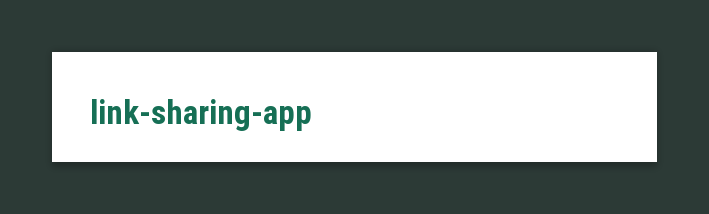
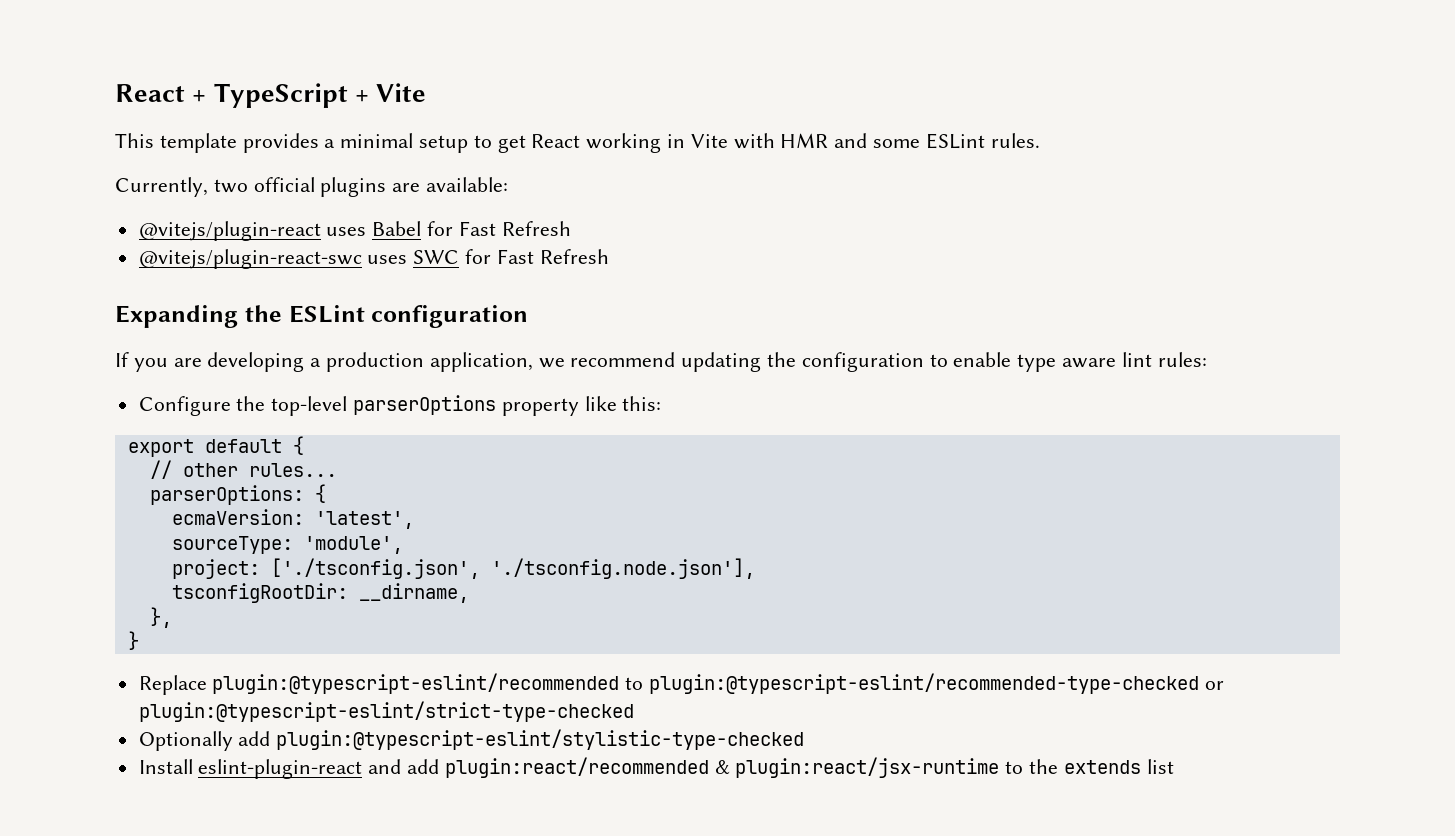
[90,99,312,131] link-sharing-app -> [115,83,427,108] [115,133,1040,153] [115,177,509,197] [138,221,571,241] [138,249,609,269] [115,305,529,328] [115,352,1207,372] [138,395,662,416] [127,436,304,457] [149,460,337,479] [149,484,326,505] [171,509,414,529] [171,536,403,554] [171,558,755,579] [171,583,469,603] [149,607,172,628] [127,631,139,650] [138,673,1224,695] [138,701,634,722] [138,729,805,751] [138,757,1174,779] React + TypeScript + Vite // This template provides a minimal setup to get React working in Vite with HMR and some ESLint rules. // Currently, two official plugins are available: // @vitejs/plugin-react uses Babel for Fast Refresh // @vitejs/plugin-react-swc uses SWC for Fast Refresh // Expanding the ESLint configuration // If you are developing a production application, we recommend updating the configuration to enable type aware lint rules: // Configure the top-level parserOptions property like this: // export default { // // other rules... // parserOptions: { // ecmaVersion: 'latest', // sourceType: 'module', // project: ['./tsconfig.json', './tsconfig.node.json'], // tsconfigRootDir: __dirname, // }, // } // Replace plugin:@typescript-eslint/recommended to plugin:@typescript-eslint/recommended-type-checked or plugin:@typescript-eslint/strict-type-checked // Optionally add plugin:@typescript-eslint/stylistic-type-checked // Install eslint-plugin-react and add plugin:react/recommended & plugin:react/jsx-runtime to the extends list

